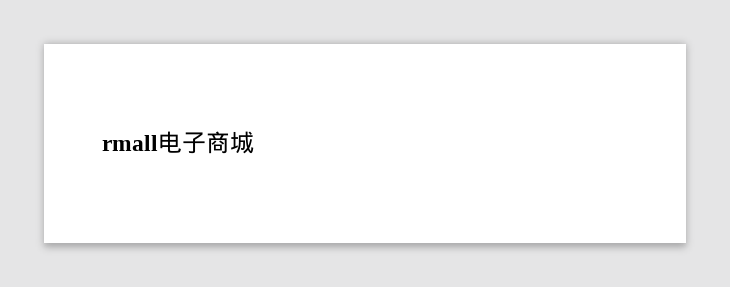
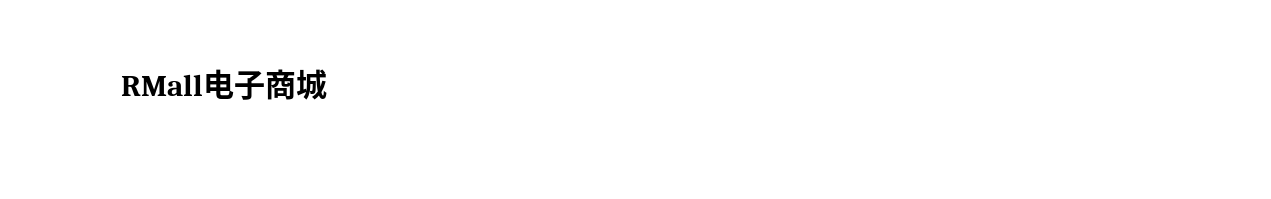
[102,135,158,151] rmall -> [121,74,203,96] RMall

